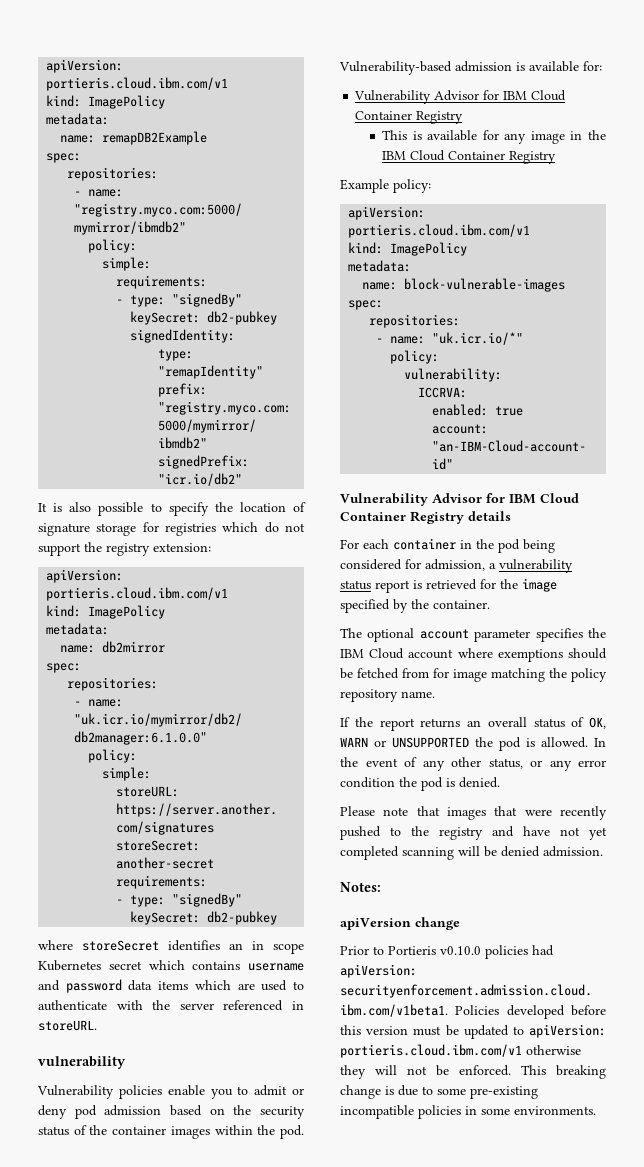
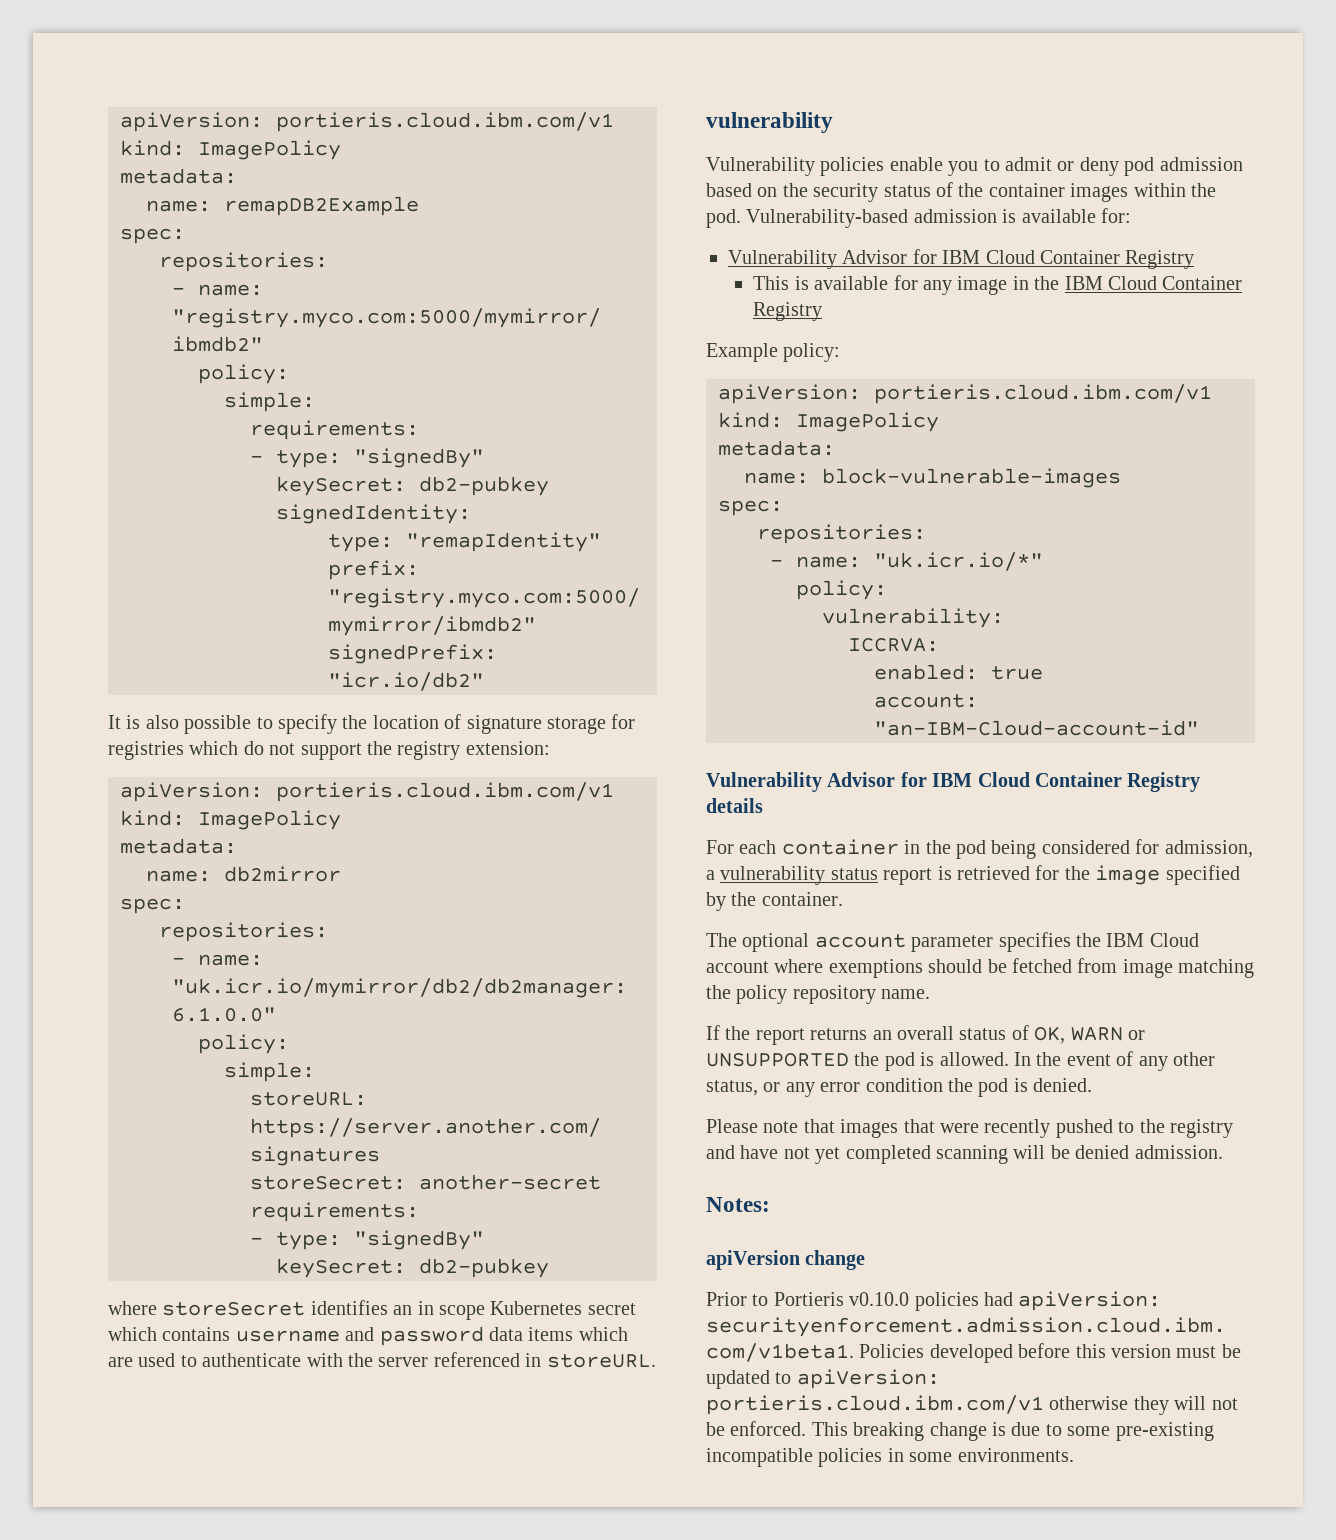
[433,668,449,678] for -> (1118, 965) none

